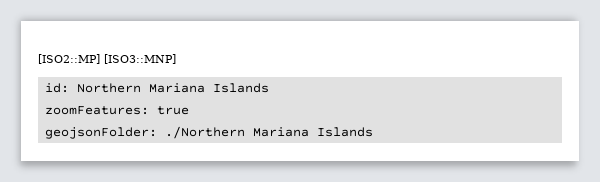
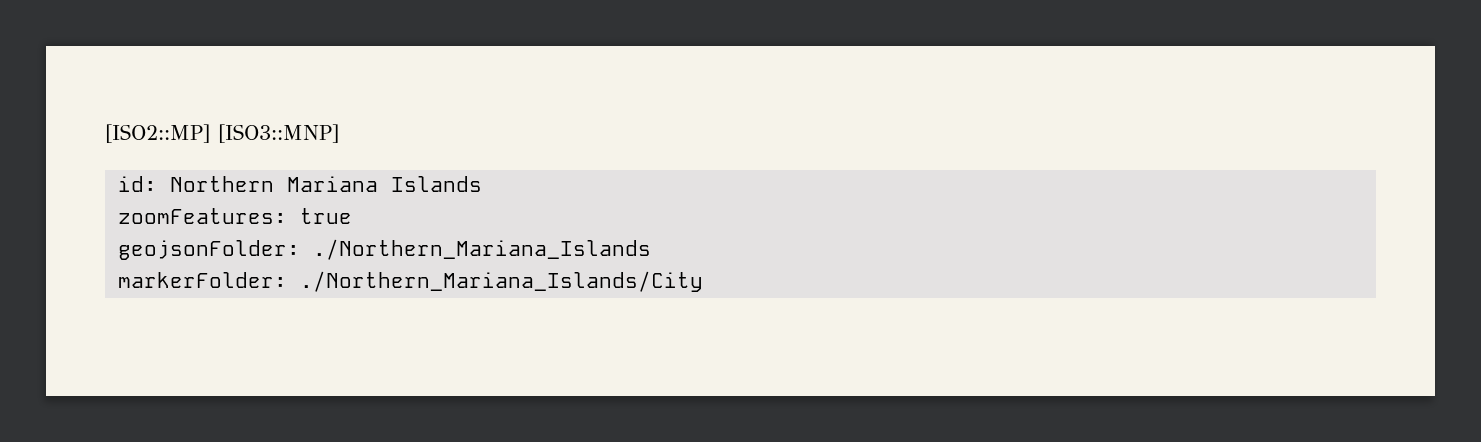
[164,126,373,139] ./Northern Mariana Islands -> [312,239,651,260] [117,271,703,292] ./Northern_Mariana_Islands // markerFolder: ./Northern_Mariana_Islands/City

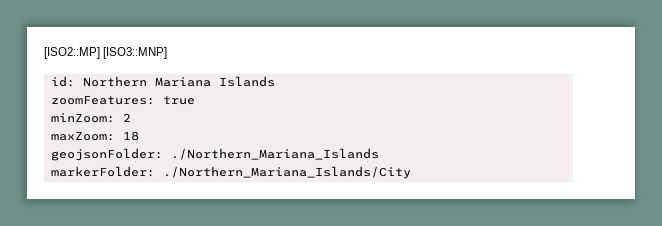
(352, 216) none -> [50,113,131,123] [50,131,139,141] // minZoom: 2 // maxZoom: 18

